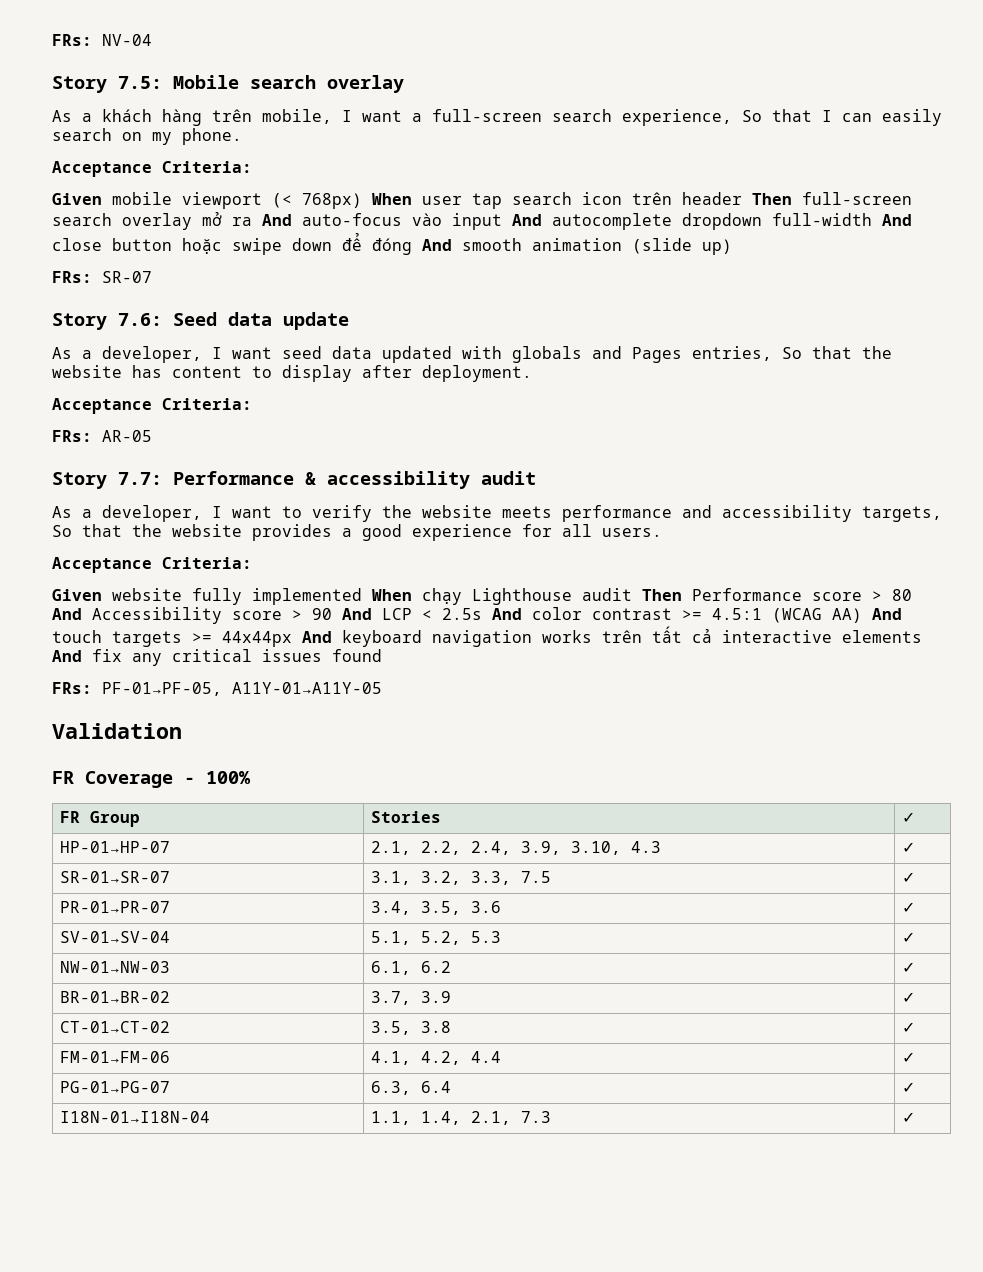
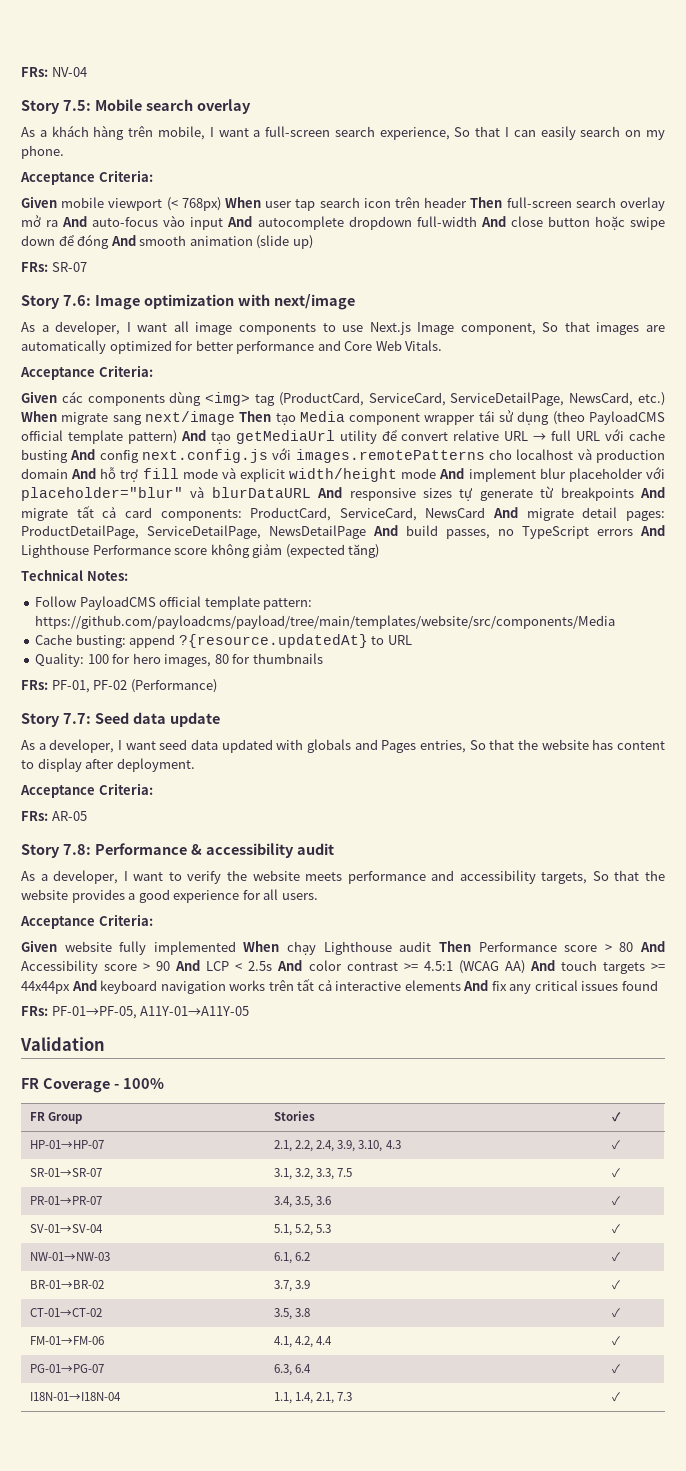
(162, 319) none -> [94,294,355,310] [21,321,665,335] [21,340,443,354] [20,365,153,380] [21,391,665,406] [21,410,665,425] [21,429,665,444] [21,448,665,463] [21,467,665,482] [21,486,665,501] [21,505,665,521] [21,525,665,539] [21,544,380,558] [21,569,128,581] [35,596,313,610] [35,615,616,629] [35,634,412,648] [35,653,323,667] [21,679,217,693] [21,713,91,727] Image optimization with next/image // As a developer, I want all image components to use Next.js Image component, So that images are automatically optimized for better performance and Core Web Vitals. // Acceptance Criteria: // Given các components dùng <img> tag (ProductCard, ServiceCard, ServiceDetailPage, NewsCard, etc.) When migrate sang next/image Then tạo Media component wrapper tái sử dụng (theo PayloadCMS official template pattern) And tạo getMediaUrl utility để convert relative URL → full URL với cache busting And config next.config.js với images.remotePatterns cho localhost và production domain And hỗ trợ fill mode và explicit width/height mode And implement blur placeholder với placeholder="blur" và blurDataURL And responsive sizes tự generate từ breakpoints And migrate tất cả card components: ProductCard, ServiceCard, NewsCard And migrate detail pages: ProductDetailPage, ServiceDetailPage, NewsDetailPage And build passes, no TypeScript errors And Lighthouse Performance score không giảm (expected tăng) // Technical Notes: // Follow PayloadCMS official template pattern: https://github.com/payloadcms/payload/tree/main/templates/website/src/components/Media // Cache busting: append ?{resource.updatedAt} to URL // Quality: 100 for hero images, 80 for thumbnails // FRs: PF-01, PF-02 (Performance) // Story 7.7:
[118,472,162,485] 7.7: -> [62,844,91,855] 7.8:

